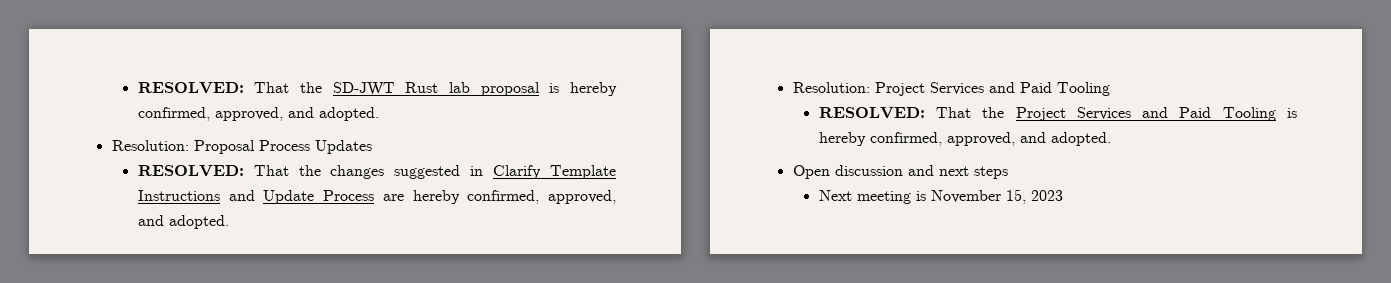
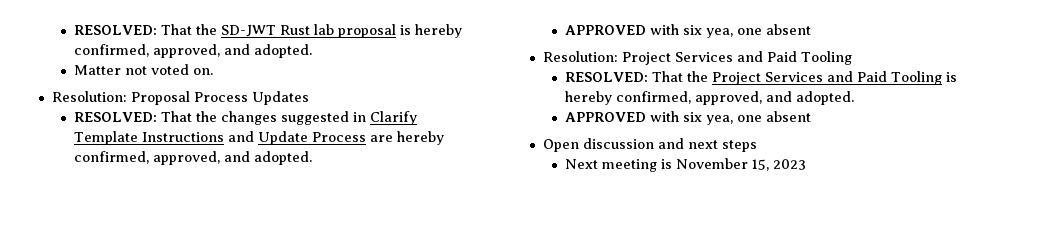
(379, 114) none -> [73,64,213,75] // Matter not voted on.
(229, 222) none -> [564,24,811,38] // APPROVED with six yea, one absent
(1111, 139) none -> [564,111,811,125] // APPROVED with six yea, one absent

